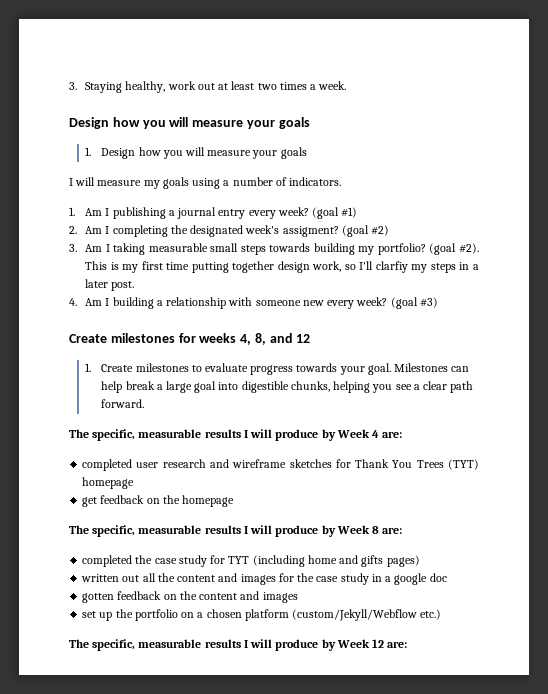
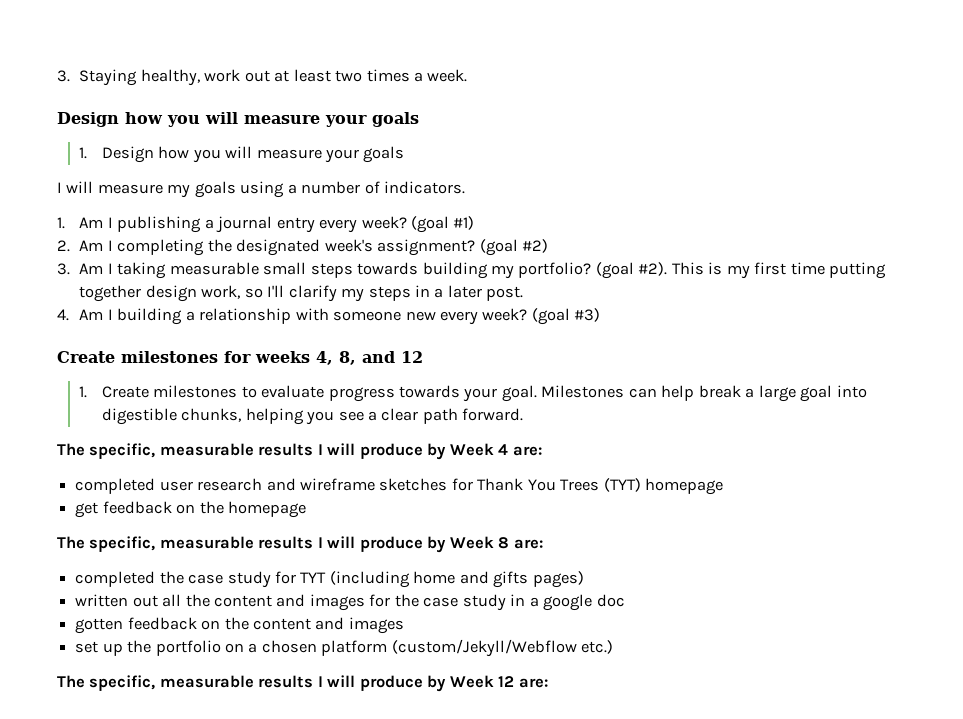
[282,226,339,237] assigment? -> [377,239,476,256] assignment?
[375,261,408,273] clarfiy -> [288,285,337,302] clarify

